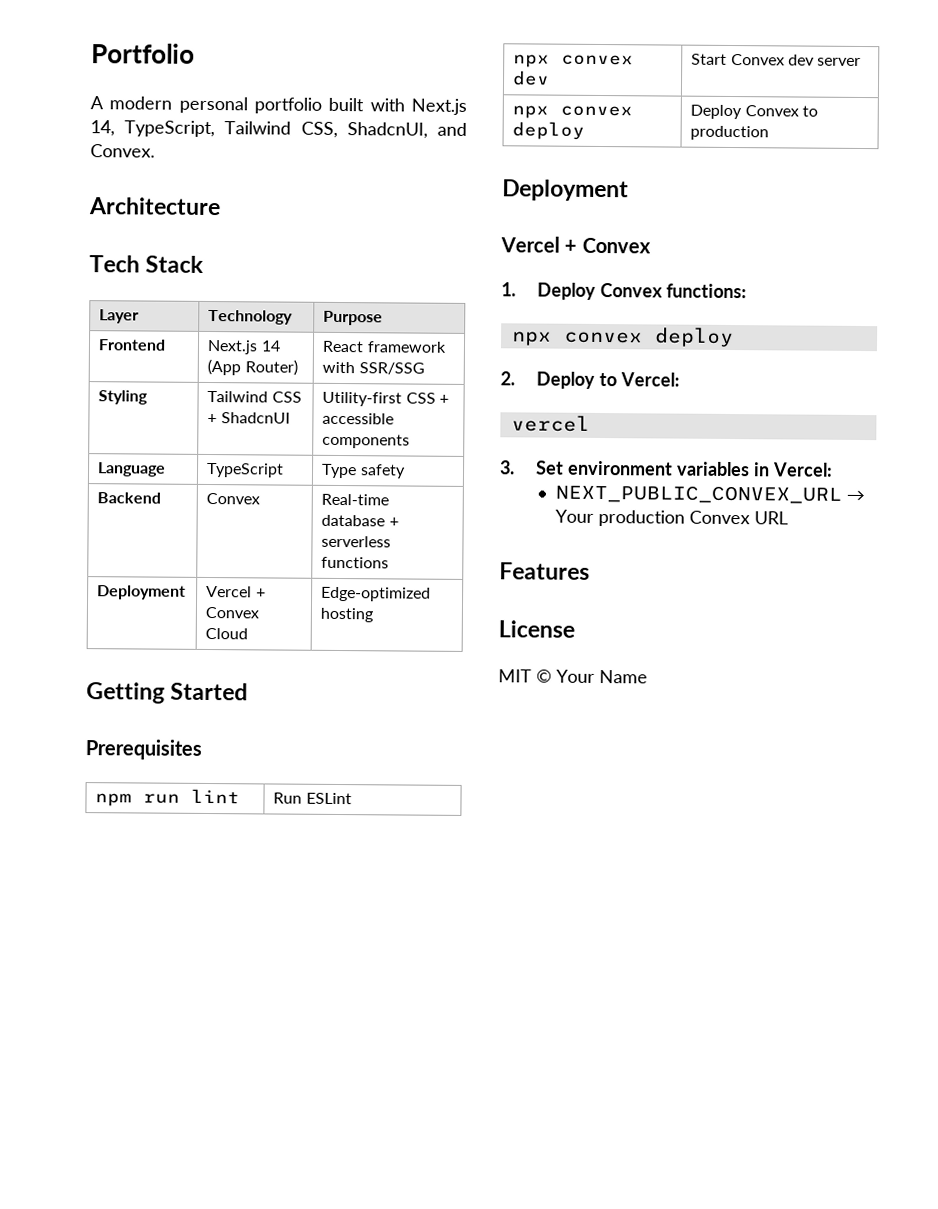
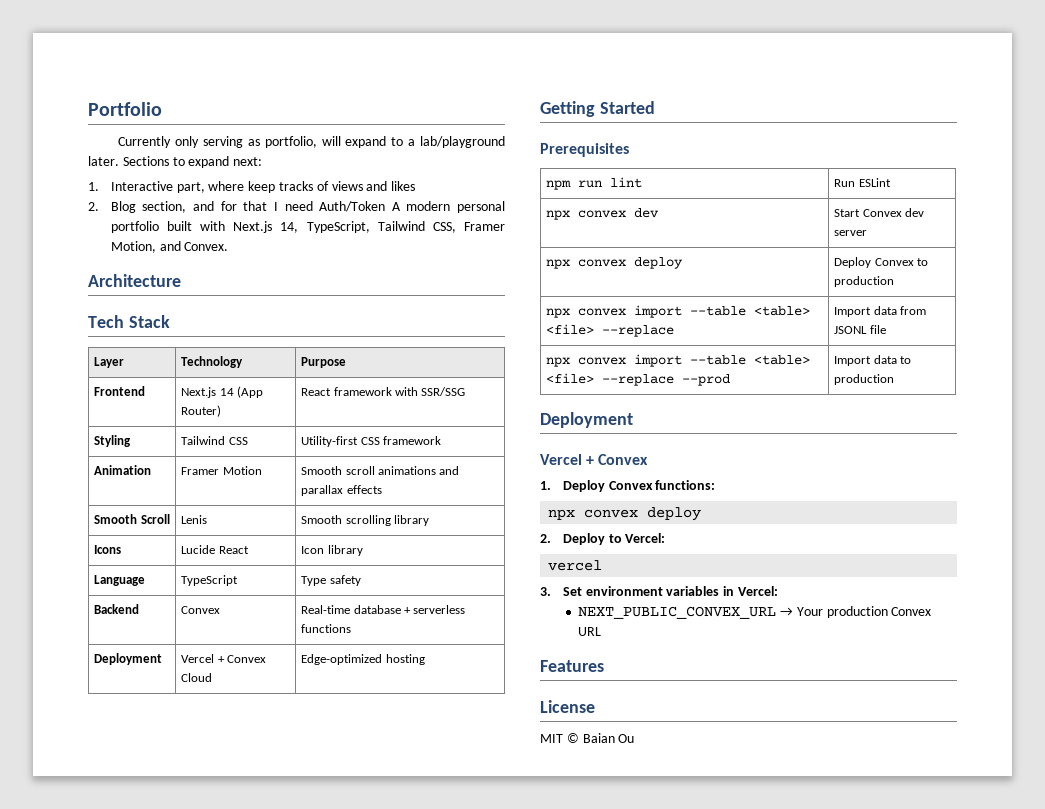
(195, 53) none -> [118,136,505,148] [88,156,263,168] [88,181,416,193] [88,201,386,213] Currently only serving as portfolio, will expand to a lab/playground later. Sections to expand next: // 1. Interactive part, where keep tracks of views and likes // 2. Blog section, and for that I need Auth/Token
[346,122,428,139] ShadcnUI, -> [463,222,505,231] [110,241,156,253] Framer Motion,
[207,412,290,424] + ShadcnUI -> (248, 441) none
[438,394,449,404] [322,412,395,425] [322,433,411,449] + accessible components -> [382,436,441,445] [94,465,152,475] [181,466,262,475] [301,466,460,475] [301,485,382,496] [94,514,170,524] [181,515,208,524] [301,515,429,526] [94,545,122,554] [181,545,249,554] [301,545,363,556] framework // Animation | Framer Motion | Smooth scroll animations and parallax effects // Smooth Scroll | Lenis | Smooth scrolling library // Icons | Lucide React | Icon library
(770, 133) none -> [546,305,811,318] [546,324,675,337] [834,306,926,317] [834,325,886,334] [546,354,811,367] [546,373,731,386] [834,355,911,366] [834,374,895,385] // npx convex import --table <table> <file> --replace | Import data from JSONL file // npx convex import --table <table> <file> --replace --prod | Import data to production
[556,669,648,684] Your Name -> [582,733,635,743] Baian Ou

